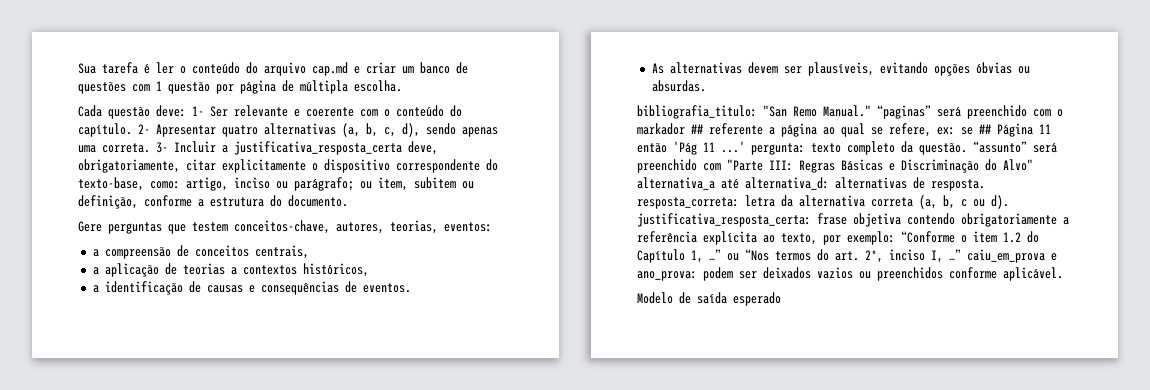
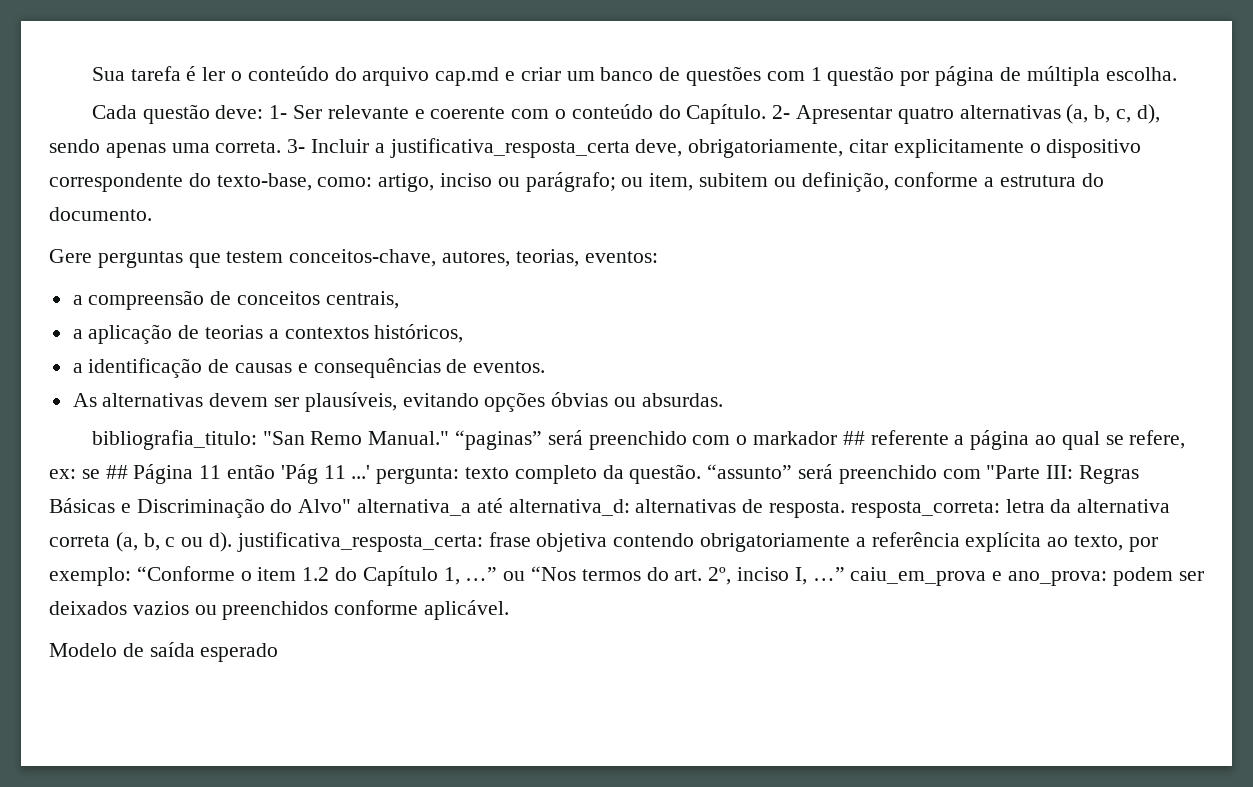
[78,123,132,137] capítulo. -> [686,104,767,124] Capítulo.

